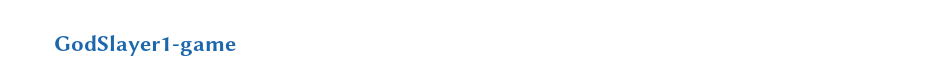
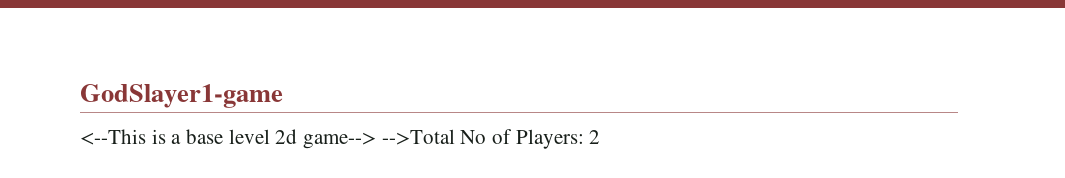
(236, 45) none -> [80,129,601,149] // <--This is a base level 2d game--> -->Total No of Players: 2

